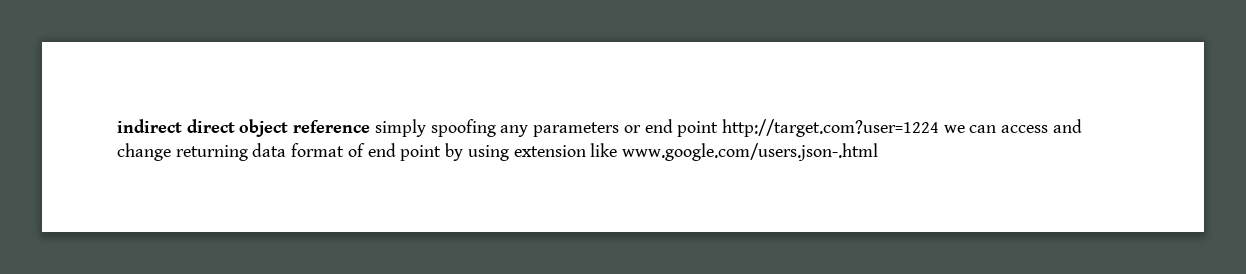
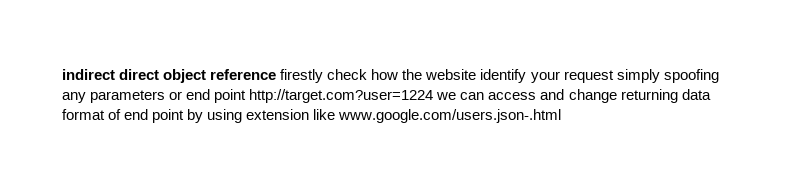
(371, 126) none -> [280,69,614,83] firestly check how the website identify your request

